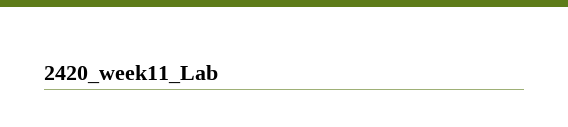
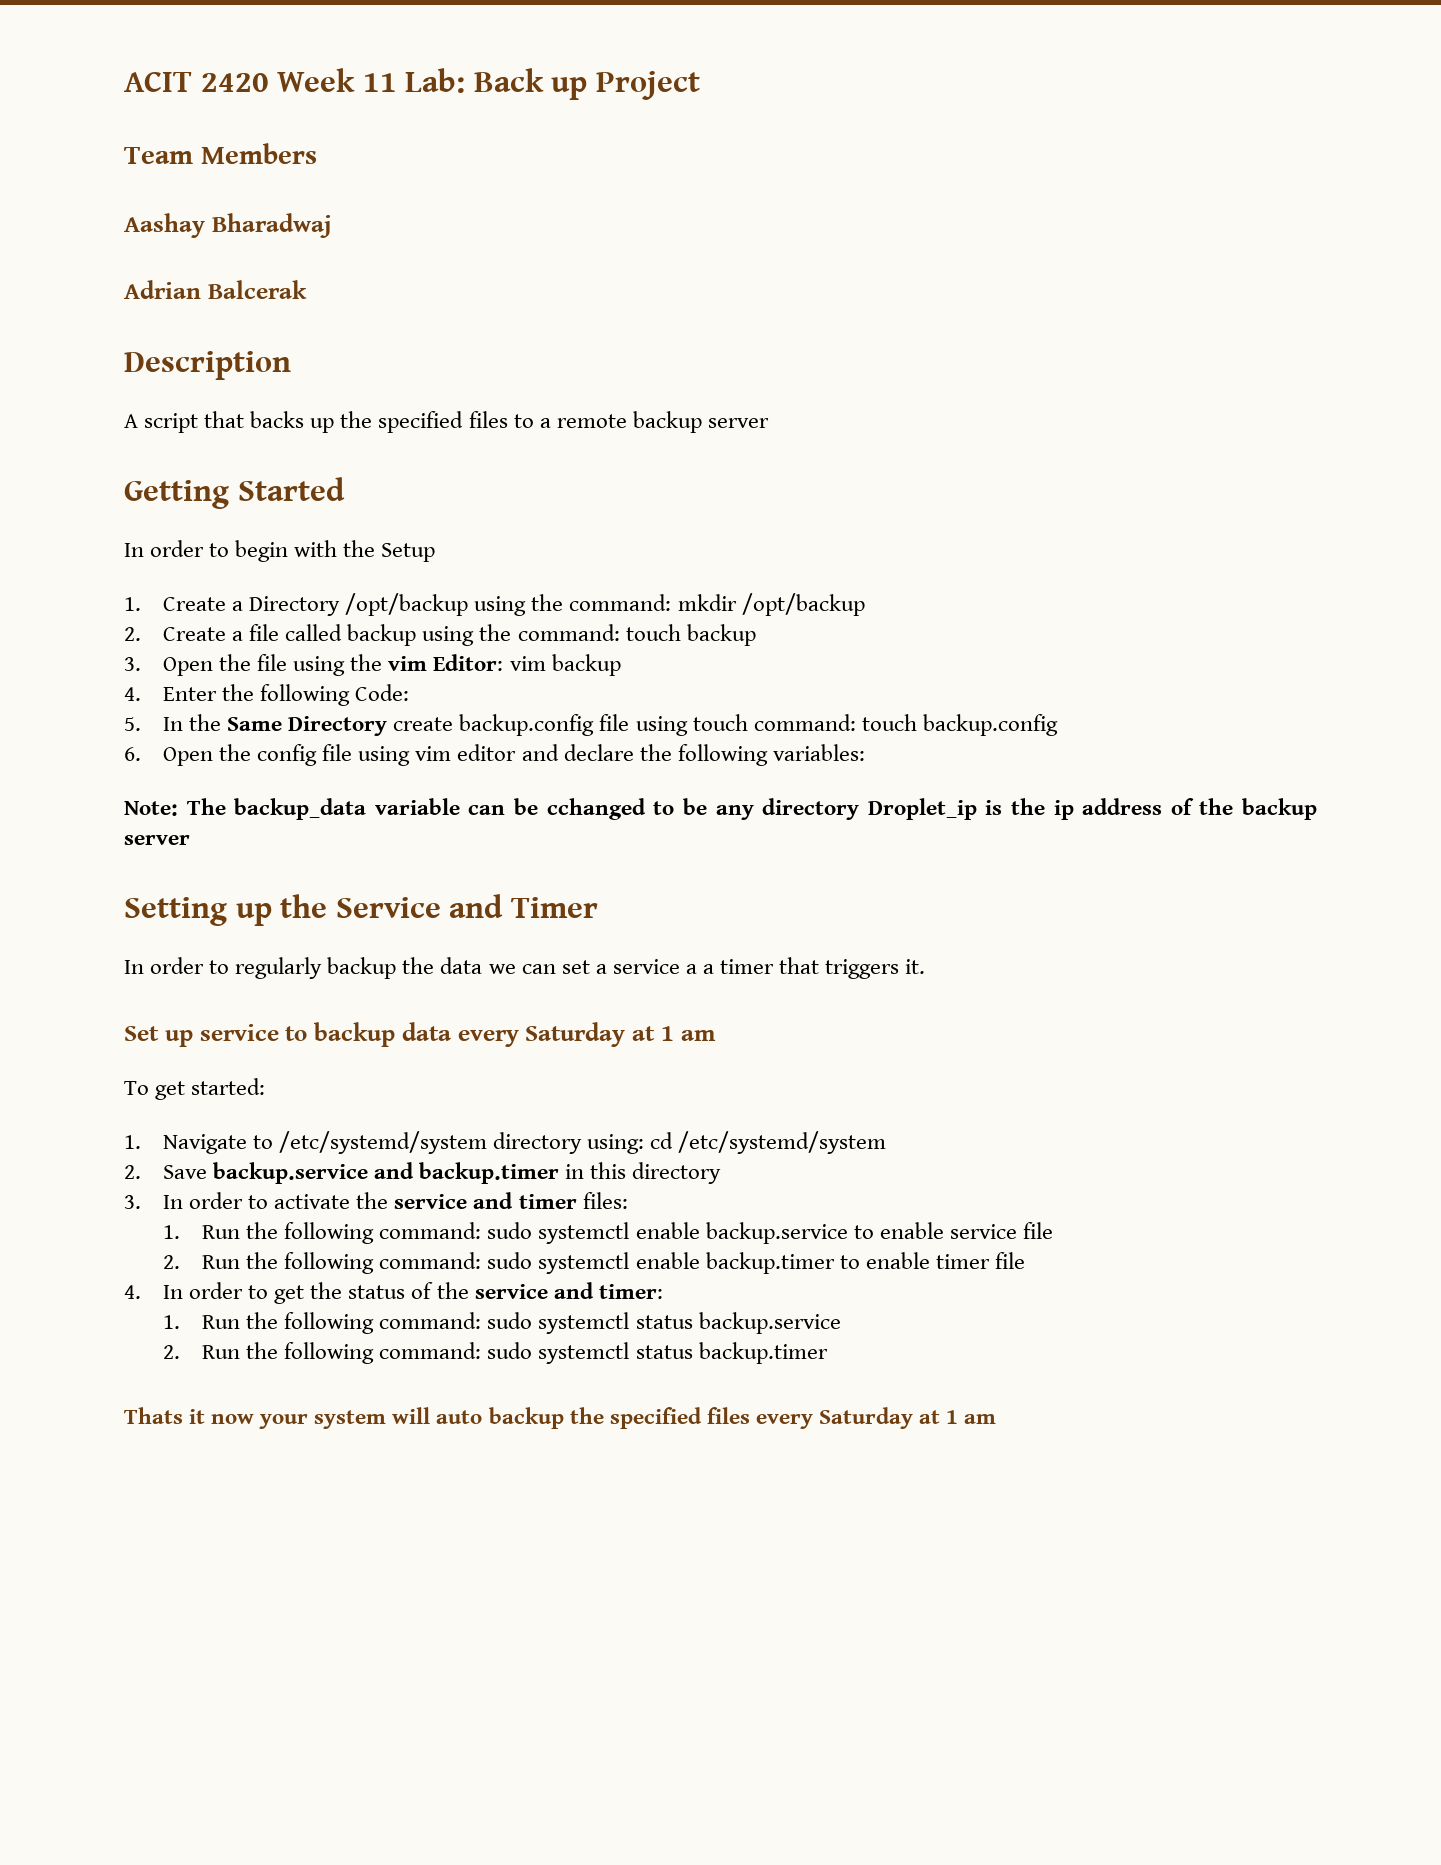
[44,65,218,84] 2420_week11_Lab -> [124,68,700,100] [124,143,317,164] [124,213,331,238] [124,280,307,299] [124,351,291,380] [124,411,769,433] [124,477,345,509] [124,540,436,562] [124,593,865,616] [124,624,756,646] [124,654,621,676] [124,684,410,706] [124,714,1058,736] [124,744,865,766] [124,798,1317,820] [124,835,190,845] [124,894,598,926] [124,957,926,979] [124,1022,716,1047] [124,1078,266,1100] [124,1131,887,1154] [124,1162,722,1184] [124,1192,628,1209] [163,1222,1053,1244] [163,1252,1025,1274] [124,1282,663,1304] [163,1312,841,1334] [163,1342,828,1364] [124,1407,997,1429] ACIT 2420 Week 11 Lab: Back up Project // Team Members // Aashay Bharadwaj // Adrian Balcerak // Description // A script that backs up the specified files to a remote backup server // Getting Started // In order to begin with the Setup // 1. Create a Directory /opt/backup using the command: mkdir /opt/backup // 2. Create a file called backup using the command: touch backup // 3. Open the file using the vim Editor: vim backup // 4. Enter the following Code: // 5. In the Same Directory create backup.config file using touch command: touch backup.config // 6. Open the config file using vim editor and declare the following variables: // Note: The backup_data variable can be cchanged to be any directory Droplet_ip is the ip address of the backup server // Setting up the Service and Timer // In order to regularly backup the data we can set a service a a timer that triggers it. // Set up service to backup data every Saturday at 1 am // To get started: // 1. Navigate to /etc/systemd/system directory using: cd /etc/systemd/system // 2. Save backup.service and backup.timer in this directory // 3. In order to activate the service and timer files: // 1. Run the following command: sudo systemctl enable backup.service to enable service file // 2. Run the following command: sudo systemctl enable backup.timer to enable timer file // 4. In order to get the status of the service and timer: // 1. Run the following command: sudo systemctl status backup.service // 2. Run the following command: sudo systemctl status backup.timer // Thats it now your system will auto backup the specified files every Saturday at 1 am

